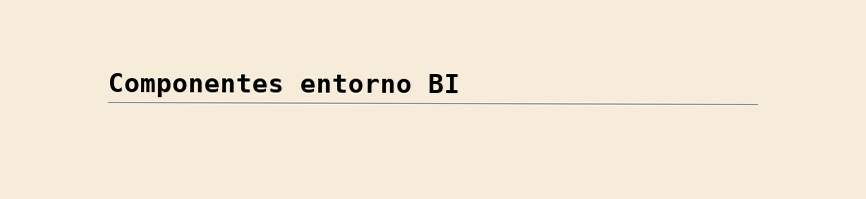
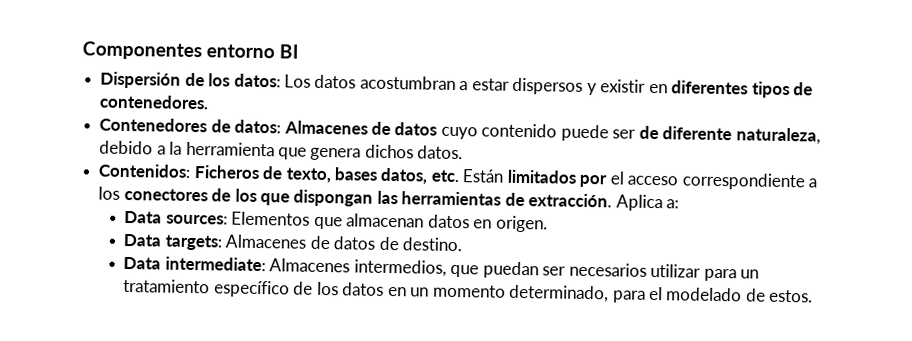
(461, 83) none -> [100,71,813,99] [99,94,210,110] [99,117,821,145] [99,140,464,161] [98,163,818,191] [98,186,680,212] [124,210,548,233] [123,233,463,252] [123,256,759,282] [123,278,814,303] // Dispersión de los datos: Los datos acostumbran a estar dispersos y existir en diferentes tipos de contenedores. // Contenedores de datos: Almacenes de datos cuyo contenido puede ser de diferente naturaleza, debido a la herramienta que genera dichos datos. // Contenidos: Ficheros de texto, bases datos, etc. Están limitados por el acceso correspondiente a los conectores de los que dispongan las herramientas de extracción. Aplica a: // Data sources: Elementos que almacenan datos en origen. // Data targets: Almacenes de datos de destino. // Data intermediate: Almacenes intermedios, que puedan ser necesarios utilizar para un tratamiento específico de los datos en un momento determinado, para el modelado de estos.

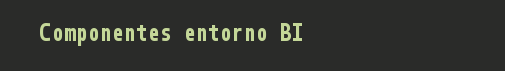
[100,71,813,99] [99,94,210,110] [99,117,821,145] [99,140,464,161] [98,163,818,191] [98,186,680,212] [124,210,548,233] [123,233,463,252] [123,256,759,282] [123,278,814,303] // Dispersión de los datos: Los datos acostumbran a estar dispersos y existir en diferentes tipos de contenedores. // Contenedores de datos: Almacenes de datos cuyo contenido puede ser de diferente naturaleza, debido a la herramienta que genera dichos datos. // Contenidos: Ficheros de texto, bases datos, etc. Están limitados por el acceso correspondiente a los conectores de los que dispongan las herramientas de extracción. Aplica a: // Data sources: Elementos que almacenan datos en origen. // Data targets: Almacenes de datos de destino. // Data intermediate: Almacenes intermedios, que puedan ser necesarios utilizar para un tratamiento específico de los datos en un momento determinado, para el modelado de estos. -> (303, 32) none

